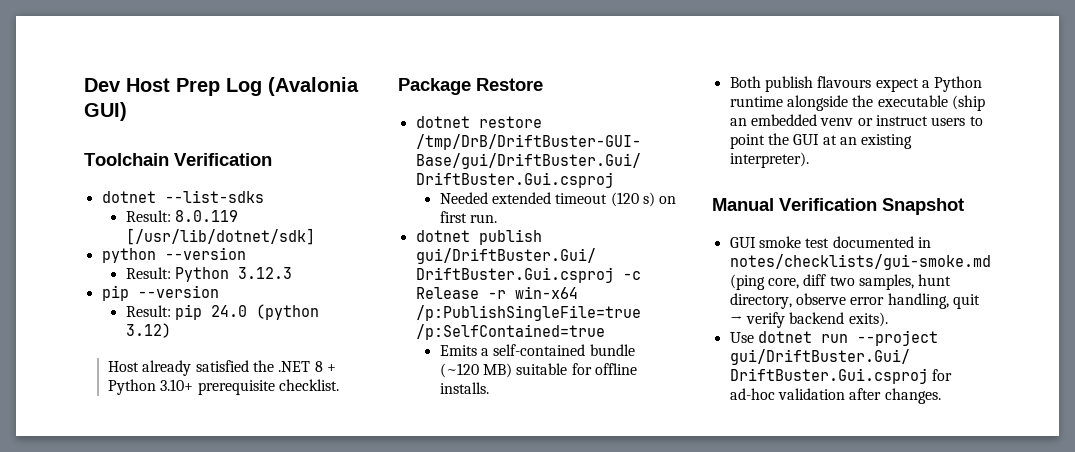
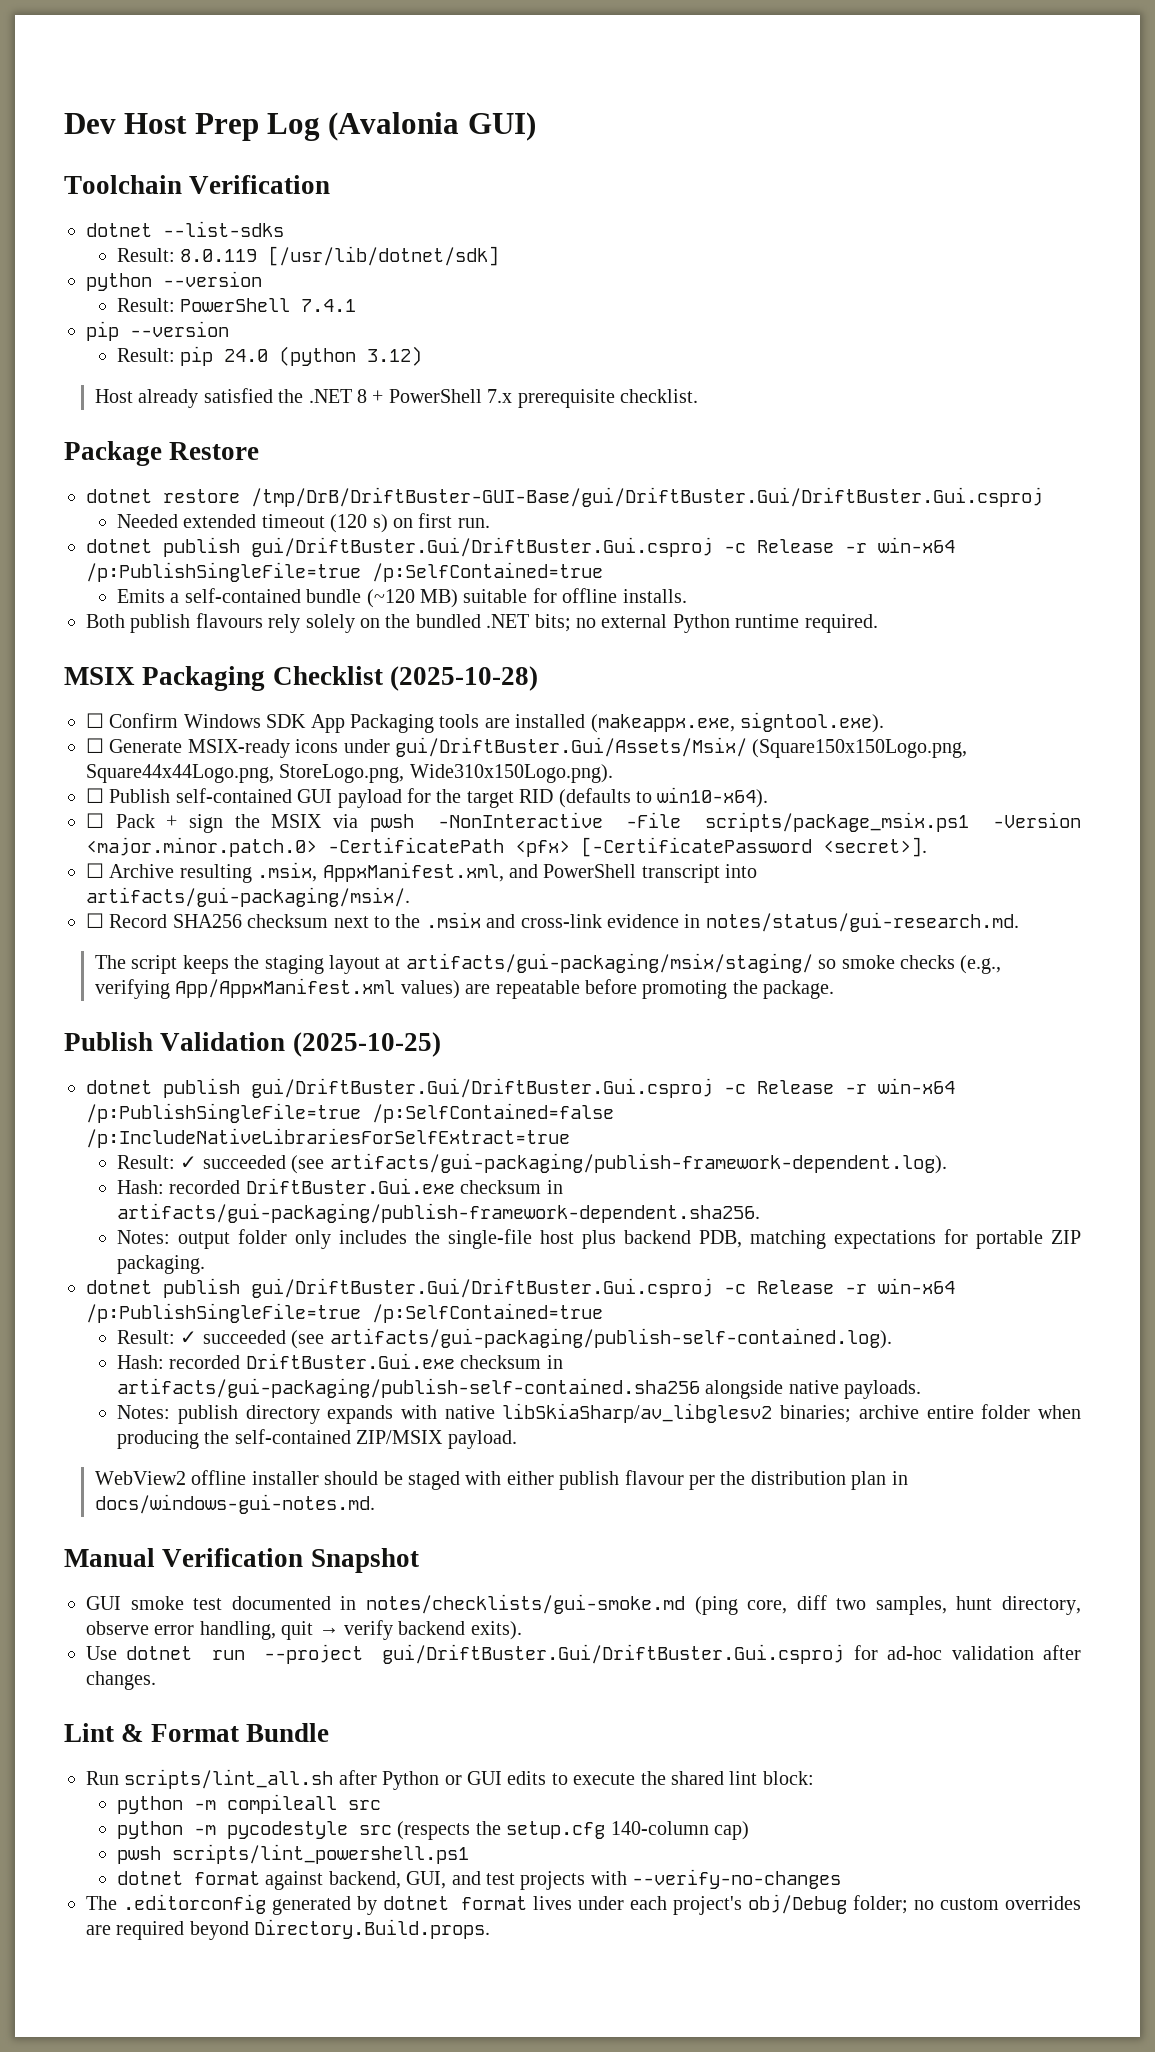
[174,267,292,282] Python 3.12.3 -> [180,298,357,312] PowerShell 7.4.1
[108,379,194,395] Python 3.10+ -> [388,389,513,403] PowerShell 7.x
[875,76,983,92] [729,95,985,111] [729,114,983,126] [729,133,913,149] [729,152,809,168] expect a Python runtime alongside the executable (ship an embedded venv or instruct users to point the GUI at an existing interpreter). -> [268,614,878,633] [64,666,538,691] [86,712,884,733] [86,737,968,758] [86,764,613,783] [86,787,769,808] [86,812,1081,833] [86,837,927,857] [86,862,758,883] [86,887,410,907] [86,912,1019,932] [95,953,1002,974] [95,978,835,999] [64,1032,441,1057] [86,1078,955,1098] [86,1103,614,1123] [86,1128,570,1148] [117,1153,947,1174] [117,1178,563,1194] [117,1203,761,1223] [117,1229,1082,1249] [117,1255,206,1274] [86,1278,955,1298] [86,1303,603,1323] [117,1328,892,1349] [117,1353,563,1369] [117,1378,922,1399] [117,1403,1081,1424] [117,1429,517,1449] [95,1470,908,1490] [95,1494,376,1514] rely solely on the bundled .NET bits; no external Python runtime required. // MSIX Packaging Checklist (2025-10-28) // ☐ Confirm Windows SDK App Packaging tools are installed (makeappx.exe, signtool.exe). // ☐ Generate MSIX-ready icons under gui/DriftBuster.Gui/Assets/Msix/ (Square150x150Logo.png, Square44x44Logo.png, StoreLogo.png, Wide310x150Logo.png). // ☐ Publish self-contained GUI payload for the target RID (defaults to win10-x64). // ☐ Pack + sign the MSIX via pwsh -NonInteractive -File scripts/package_msix.ps1 -Version <major.minor.patch.0> -CertificatePath <pfx> [-CertificatePassword <secret>]. // ☐ Archive resulting .msix, AppxManifest.xml, and PowerShell transcript into artifacts/gui-packaging/msix/. // ☐ Record SHA256 checksum next to the .msix and cross-link evidence in notes/status/gui-research.md. // The script keeps the staging layout at artifacts/gui-packaging/msix/staging/ so smoke checks (e.g., verifying App/AppxManifest.xml values) are repeatable before promoting the package. // Publish Validation (2025-10-25) // dotnet publish gui/DriftBuster.Gui/DriftBuster.Gui.csproj -c Release -r win-x64 /p:PublishSingleFile=true /p:SelfContained=false /p:IncludeNativeLibrariesForSelfExtract=true // Result: ✓ succeeded (see artifacts/gui-packaging/publish-framework-dependent.log). // Hash: recorded DriftBuster.Gui.exe checksum in artifacts/gui-packaging/publish-framework-dependent.sha256. // Notes: output folder only includes the single-file host plus backend PDB, matching expectations for portable ZIP packaging. // dotnet publish gui/DriftBuster.Gui/DriftBuster.Gui.csproj -c Release -r win-x64 /p:PublishSingleFile=true /p:SelfContained=true // Result: ✓ succeeded (see artifacts/gui-packaging/publish-self-contained.log). // Hash: recorded DriftBuster.Gui.exe checksum in artifacts/gui-packaging/publish-self-contained.sha256 alongside native payloads. // Notes: publish directory expands with native libSkiaSharp/av_libglesv2 binaries; archive entire folder when producing the self-contained ZIP/MSIX payload. // WebView2 offline installer should be staged with either publish flavour per the distribution plan in docs/windows-gui-notes.md.
(941, 396) none -> [64,1723,329,1742] [86,1769,814,1790] [117,1794,382,1814] [117,1821,750,1840] [117,1844,470,1864] [117,1869,842,1890] [86,1894,1081,1915] [86,1919,491,1940] // Lint & Format Bundle // Run scripts/lint_all.sh after Python or GUI edits to execute the shared lint block: // python -m compileall src // python -m pycodestyle src (respects the setup.cfg 140-column cap) // pwsh scripts/lint_powershell.ps1 // dotnet format against backend, GUI, and test projects with --verify-no-changes // The .editorconfig generated by dotnet format lives under each project's obj/Debug folder; no custom overrides are required beyond Directory.Build.props.

